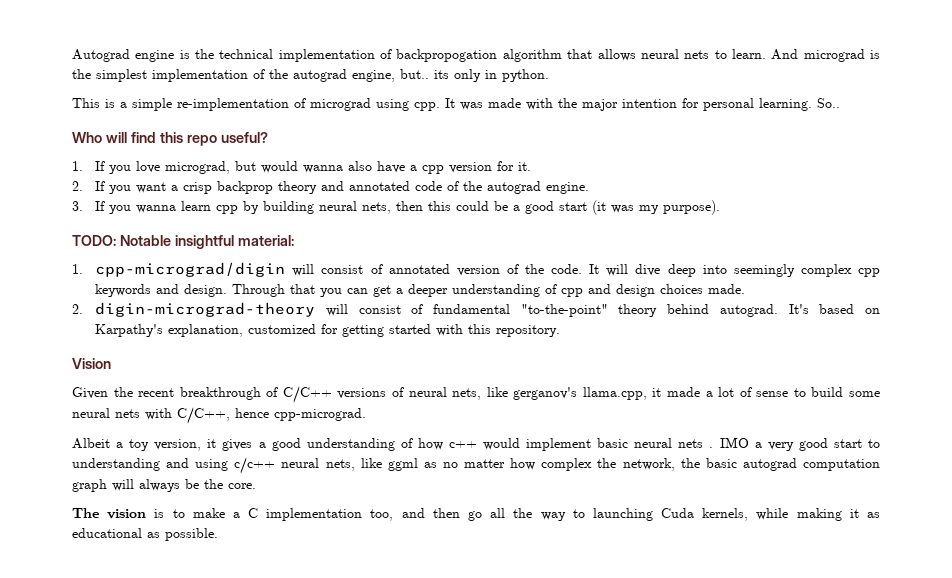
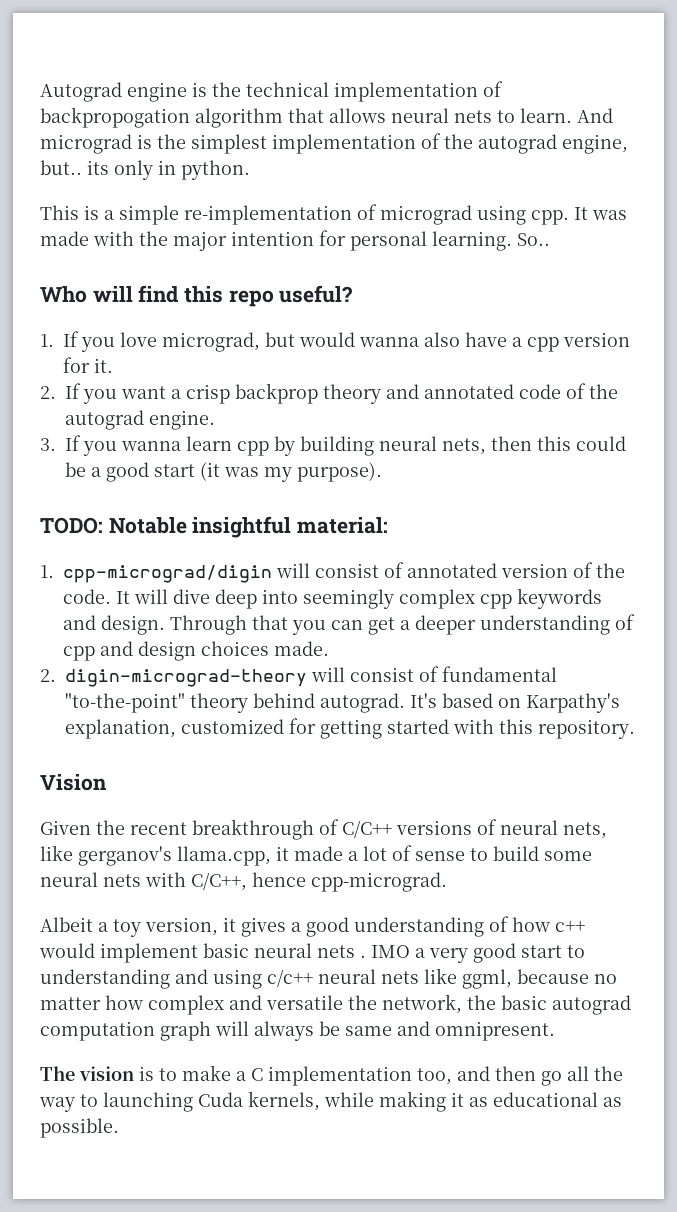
[325,458,437,471] nets, like ggml as -> [381,968,589,989] nets like ggml, because
(593, 464) none -> [229,995,343,1010] and versatile
[204,479,256,489] the core. -> [345,1021,555,1041] same and omnipresent.

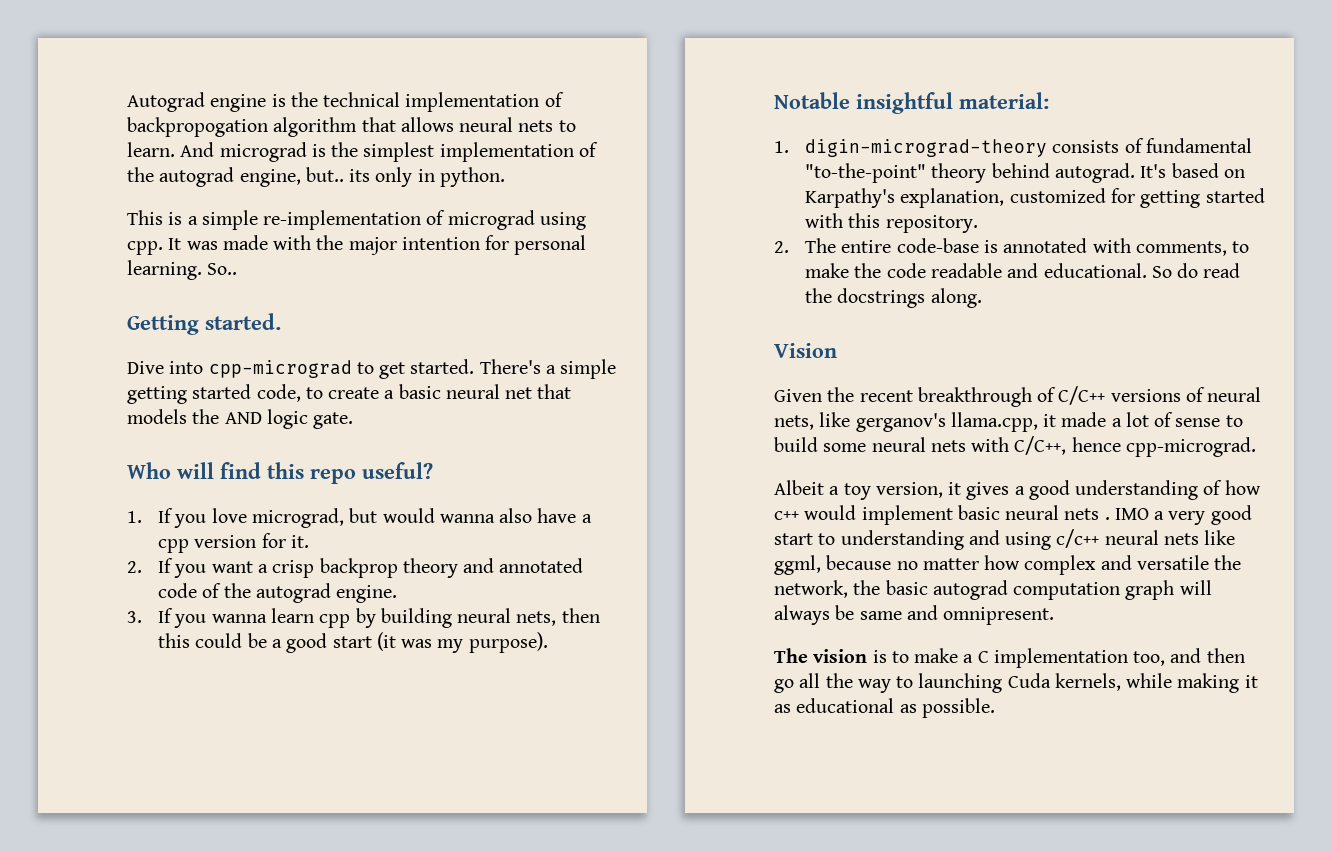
(550, 239) none -> [127,313,281,335] [127,359,617,379] [127,384,572,404] [127,409,354,429] // Getting started. // Dive into cpp-micrograd to get started. There's a simple getting started code, to create a basic neural net that models the AND logic gate.
[40,517,103,534] TODO: -> (548, 642) none
[63,562,626,583] [63,588,603,609] [63,614,636,635] [63,641,330,661] [40,667,414,687] cpp-micrograd/digin will consist of annotated version of the code. It will dive deep into seemingly complex cpp keywords and design. Through that you can get a deeper understanding of cpp and design choices made. // 2. digin-micrograd-theory will consist -> [805,139,1120,157] digin-micrograd-theory consists
(635, 729) none -> [774,238,1250,256] [805,263,1241,278] [805,288,982,308] // 2. The entire code-base is annotated with comments, to make the code readable and educational. So do read the docstrings along.

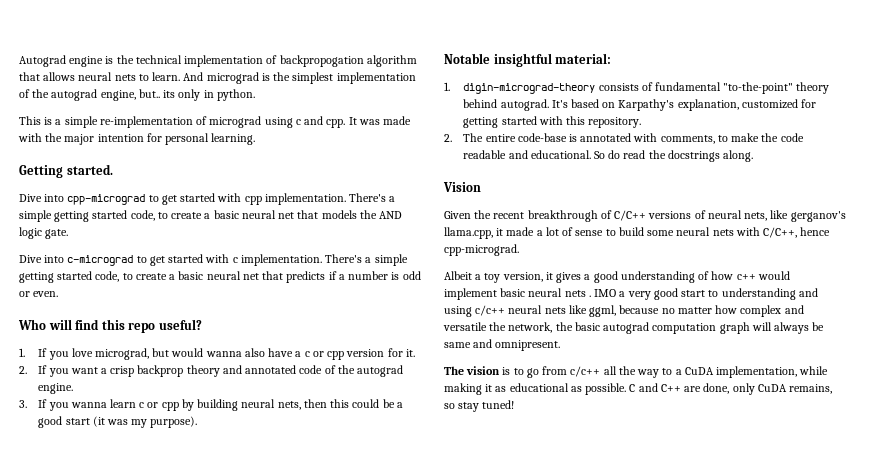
(586, 221) none -> [295,116,324,125] c and
[207,263,238,275] So.. -> (256, 139) none
[410,359,475,374] started. -> [180,193,346,205] started with cpp implementation.
(354, 420) none -> [19,254,408,266] [19,271,421,283] [19,291,59,297] // Dive into c-micrograd to get started with c implementation. There's a simple getting started code, to create a basic neural net that predicts if a number is odd or even.
(592, 518) none -> [304,351,324,357] c or
(314, 615) none -> [139,402,159,408] c or
[914,648,1245,668] [774,679,794,693] make a C implementation too, and then go -> [526,366,601,378] go from c/c++
[918,673,1121,693] launching Cuda kernels, -> [675,366,798,378] a CuDA implementation,
(995, 708) none -> [629,383,833,395] [444,400,515,412] C and C++ are done, only CuDA remains, so stay tuned!

